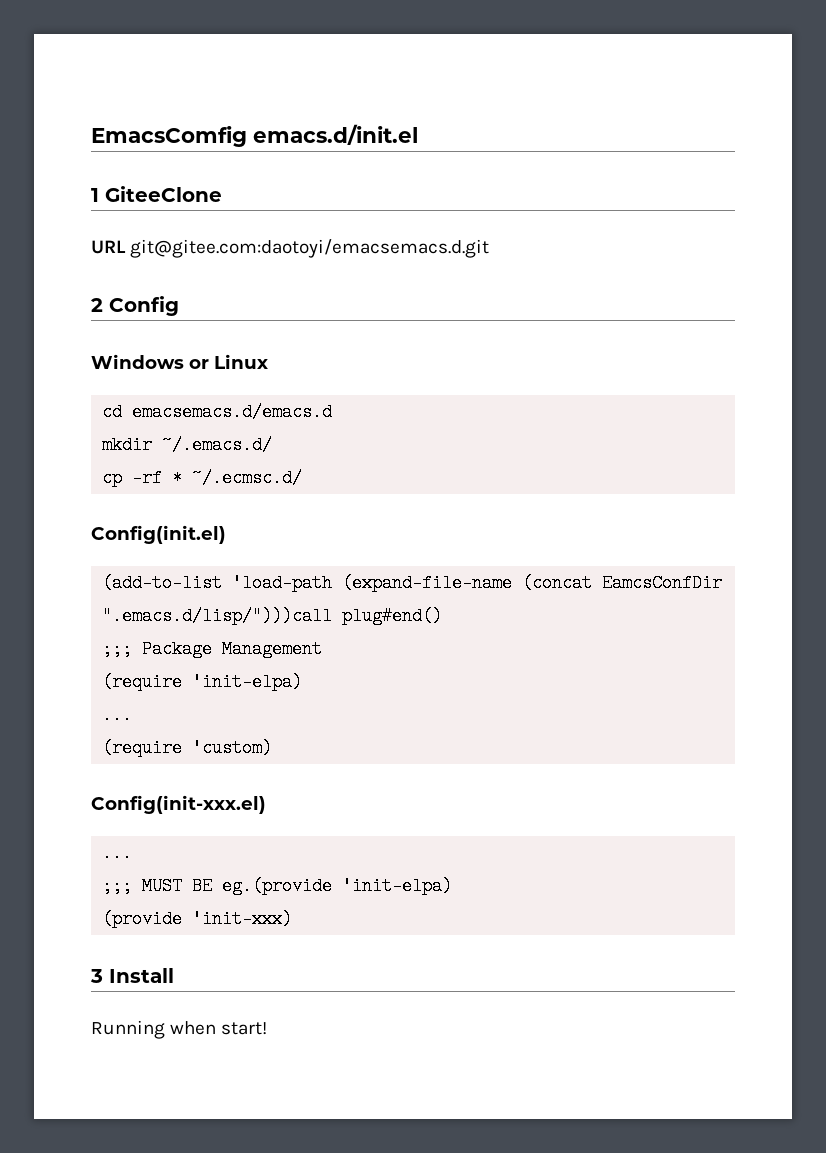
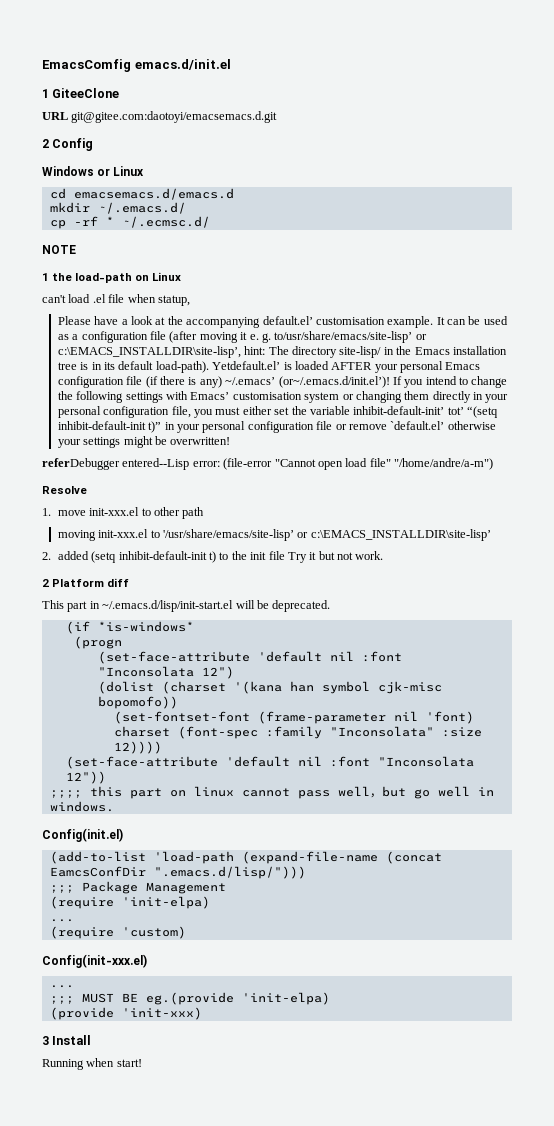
(303, 478) none -> [42,245,76,254] [42,272,182,283] [42,294,190,306] [57,316,508,328] [57,331,427,343] [57,346,507,358] [57,361,481,373] [57,376,508,388] [57,391,509,403] [57,406,499,418] [57,421,496,433] [57,436,231,448] [42,458,493,470] [42,486,87,494] [42,507,205,519] [57,529,491,541] [42,551,384,563] [42,578,130,587] [42,600,331,612] [65,621,194,634] [73,636,122,649] [97,651,402,664] [97,666,234,679] [97,681,442,694] [97,696,178,709] [113,711,474,724] [113,726,482,739] [113,741,162,754] [65,756,474,769] [65,771,106,784] [49,786,494,799] [49,801,114,812] // NOTE // 1 the load-path on Linux // can't load .el file when statup, // Please have a look at the accompanying default.el’ customisation example. It can be used as a configuration file (after moving it e. g. to/usr/share/emacs/site-lisp’ or c:\EMACS_INSTALLDIR\site-lisp’, hint: The directory site-lisp/ in the Emacs installation tree is in its default load-path). Yetdefault.el’ is loaded AFTER your personal Emacs configuration file (if there is any) ~/.emacs’ (or~/.emacs.d/init.el’)! If you intend to change the following settings with Emacs’ customisation system or changing them directly in your personal configuration file, you must either set the variable inhibit-default-init’ tot’ “(setq inhibit-default-init t)” in your personal configuration file or remove `default.el’ otherwise your settings might be overwritten! // referDebugger entered--Lisp error: (file-error "Cannot open load file" "/home/andre/a-m") // Resolve // 1. move init-xxx.el to other path // moving init-xxx.el to '/usr/share/emacs/site-lisp’ or c:\EMACS_INSTALLDIR\site-lisp’ // 2. added (setq inhibit-default-init t) to the init file Try it but not work. // 2 Platform diff // This part in ~/.emacs.d/lisp/init-start.el will be deprecated. // (if *is-windows* // (progn // (set-face-attribute 'default nil :font "Inconsolata 12") // (dolist (charset '(kana han symbol cjk-misc bopomofo)) // (set-fontset-font (frame-parameter nil 'font) charset (font-spec :family "Inconsolata" :size 12)))) // (set-face-attribute 'default nil :font "Inconsolata 12")) // ;;;; this part on linux cannot pass well，but go well in windows.
[102,607,443,625] ".emacs.d/lisp/")))call plug#end() -> [153,866,306,879] ".emacs.d/lisp/")))

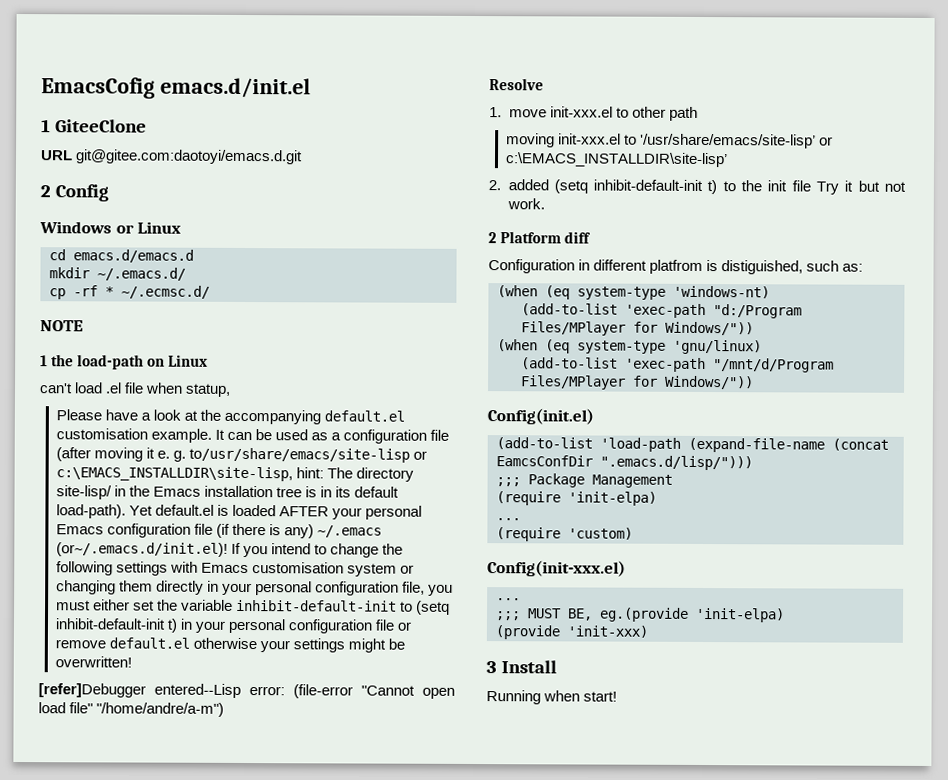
[42,59,131,72] EmacsComfig -> [41,77,155,99] EmacsCofig
[71,111,278,123] git@gitee.com:daotoyi/emacsemacs.d.git -> [75,149,304,165] git@gitee.com:daotoyi/emacs.d.git
[73,188,234,200] emacsemacs.d/emacs.d -> [73,249,194,263] emacs.d/emacs.d
[262,316,313,325] default.el’ -> [324,410,406,422] default.el
[274,331,427,343] [57,346,241,358] to/usr/share/emacs/site-lisp’ or c:\EMACS_INSTALLDIR\site-lisp’, -> [189,447,428,463] [55,466,293,482] to/usr/share/emacs/site-lisp or c:\EMACS_INSTALLDIR\site-lisp,
[212,361,281,370] Yetdefault.el’ -> [128,504,214,516] Yet default.el
[225,376,390,388] ~/.emacs’ (or~/.emacs.d/init.el’)! -> [317,525,383,538] [55,542,228,557] ~/.emacs (or~/.emacs.d/init.el)!
[190,392,230,400] Emacs’ -> [201,562,250,574] Emacs
[353,406,499,418] [57,421,162,433] inhibit-default-init’ tot’ “(setq inhibit-default-init t)” -> [236,599,451,615] [54,618,177,633] inhibit-default-init to (setq inhibit-default-init t)
[390,421,445,430] `default.el’ -> [108,637,190,649] default.el
[42,458,120,470] referDebugger -> [38,683,146,698] [refer]Debugger
[42,600,331,612] [65,621,194,634] [73,636,122,649] [97,651,402,664] [97,666,234,679] [97,681,442,694] [97,696,178,709] [113,711,474,724] [113,726,482,739] [113,741,162,754] [65,756,474,769] [65,771,106,784] [49,786,494,799] [49,801,114,812] This part in ~/.emacs.d/lisp/init-start.el will be deprecated. // (if *is-windows* // (progn // (set-face-attribute 'default nil :font "Inconsolata 12") // (dolist (charset '(kana han symbol cjk-misc bopomofo)) // (set-fontset-font (frame-parameter nil 'font) charset (font-spec :family "Inconsolata" :size 12)))) // (set-face-attribute 'default nil :font "Inconsolata 12")) // ;;;; this part on linux cannot pass well，but go well in windows. -> [488,259,864,275] [497,285,770,300] [521,303,802,319] [521,321,754,336] [497,339,762,355] [521,357,834,373] [521,375,754,390] Configuration in different platfrom is distiguished, such as: // (when (eq system-type 'windows-nt) // (add-to-list 'exec-path "d:/Program Files/MPlayer for Windows/")) // (when (eq system-type 'gnu/linux) // (add-to-list 'exec-path "/mnt/d/Program Files/MPlayer for Windows/"))
[121,993,138,1002] BE -> [567,608,593,621] BE,

